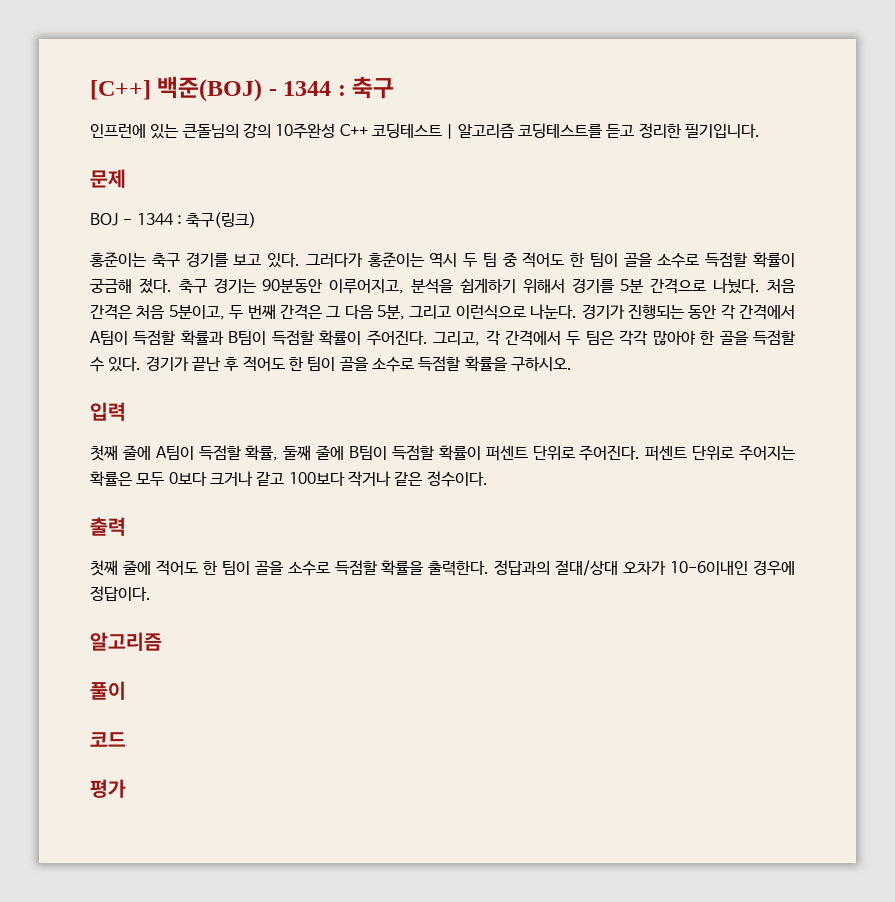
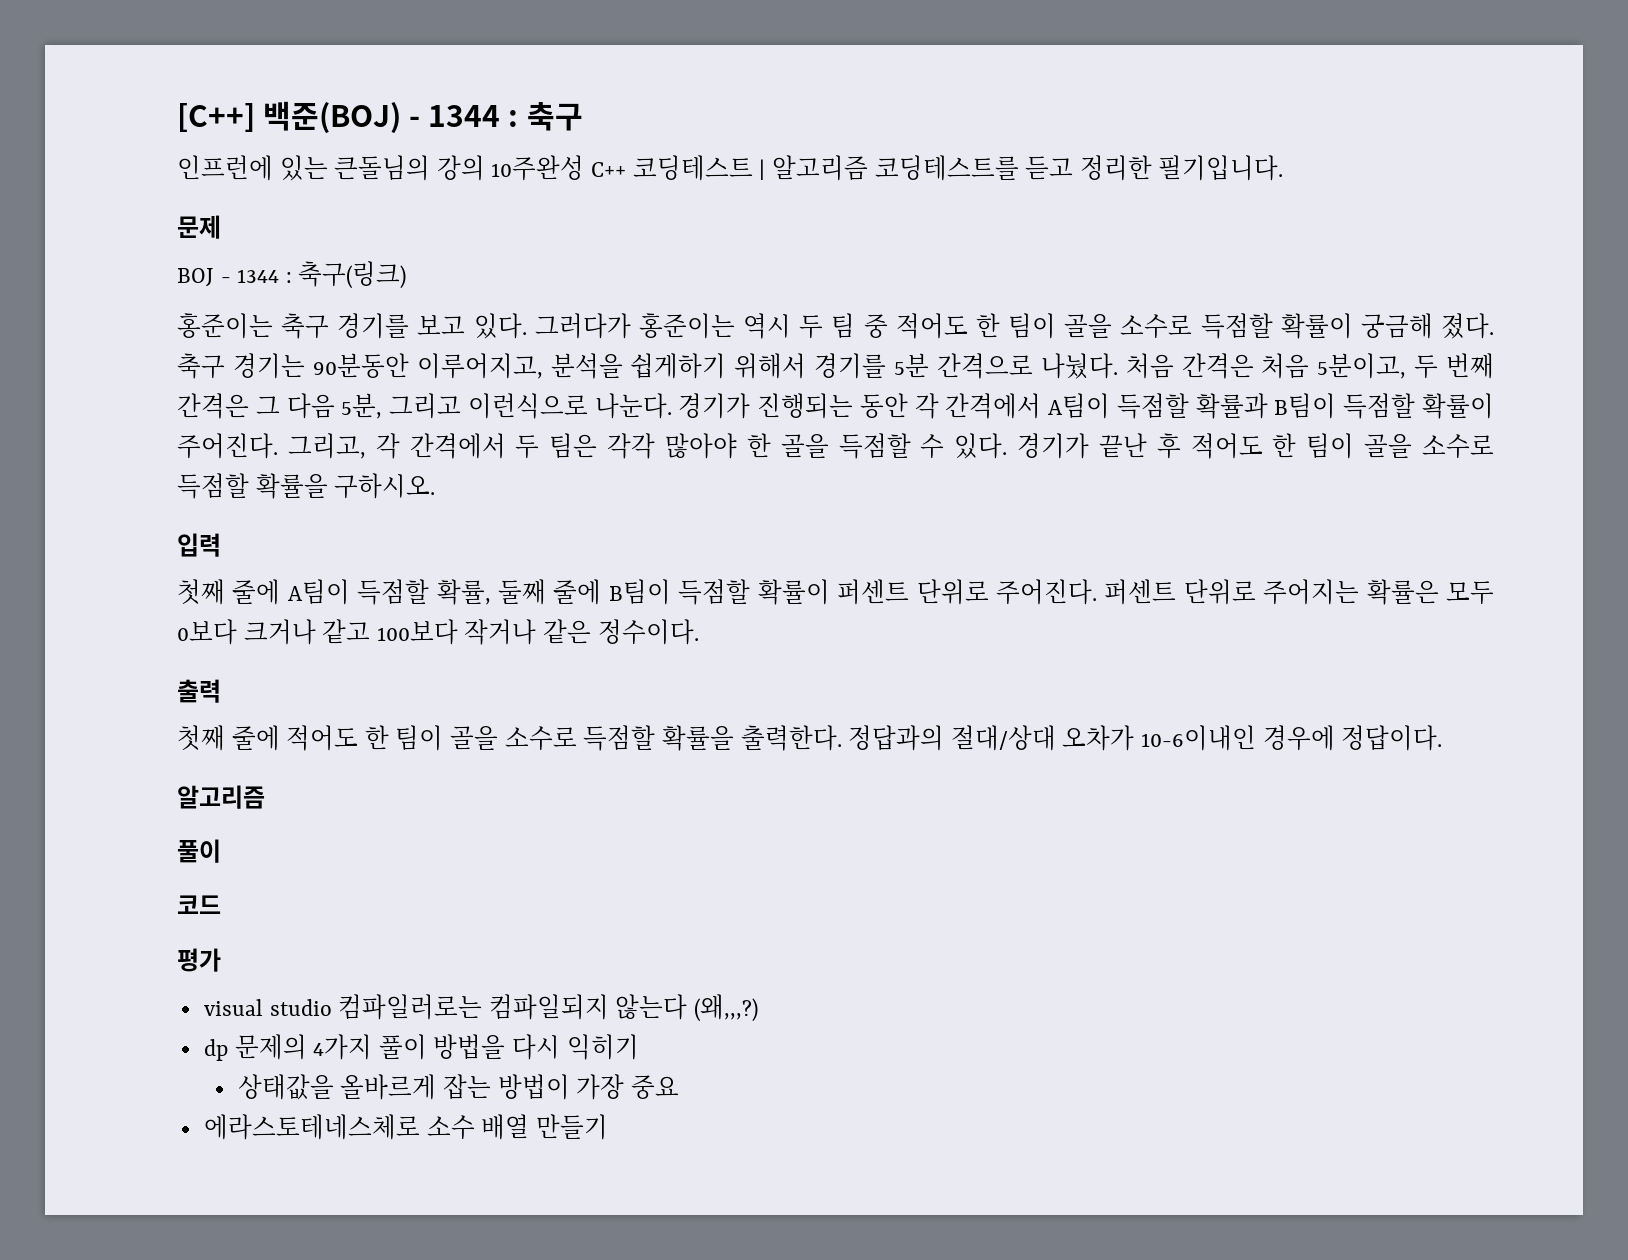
(126, 788) none -> [203,994,759,1022] [203,1034,639,1061] [237,1074,679,1100] [203,1114,608,1140] // visual studio 컴파일러로는 컴파일되지 않는다 (왜,,,?) // dp 문제의 4가지 풀이 방법을 다시 익히기 // 상태값을 올바르게 잡는 방법이 가장 중요 // 에라스토테네스체로 소수 배열 만들기

